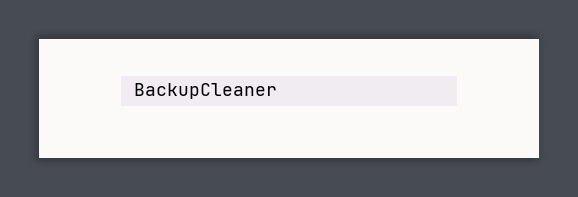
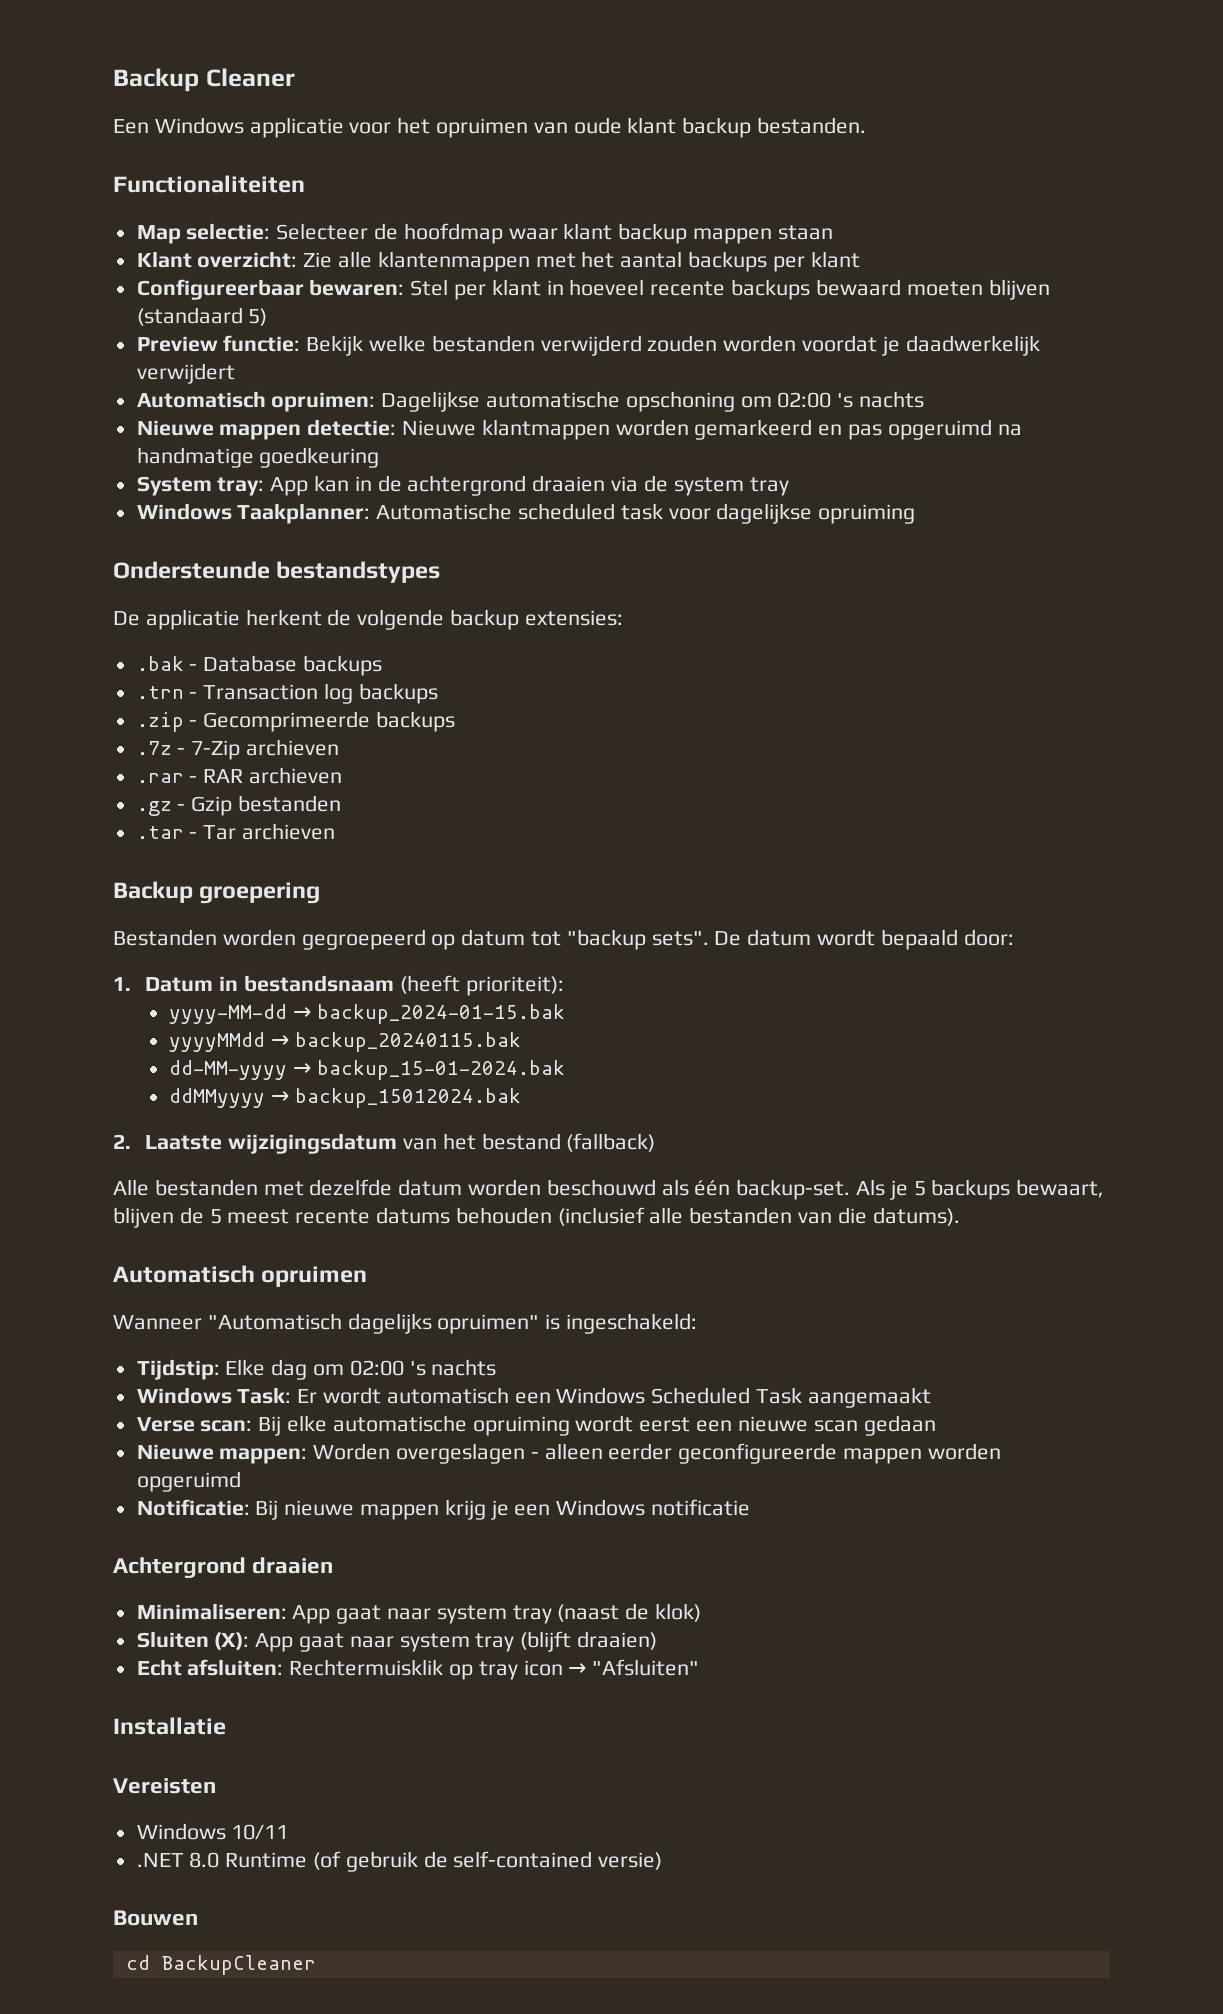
(133, 91) none -> [113,68,295,92] [113,117,867,138] [113,175,305,193] [136,223,833,244] [136,251,860,272] [136,279,1050,300] [136,307,268,326] [136,335,1040,356] [136,363,235,384] [136,391,925,412] [136,419,1022,440] [136,447,380,468] [136,475,789,496] [136,503,916,524] [113,561,441,583] [113,609,623,630] [136,655,383,676] [136,683,438,704] [136,711,456,732] [136,739,340,760] [136,767,343,784] [136,795,342,816] [136,823,336,840] [113,881,321,904] [113,929,1014,950] [113,975,564,996] [168,1004,565,1024] [168,1032,521,1052] [168,1060,565,1080] [168,1088,521,1108] [113,1133,656,1154] [113,1179,1105,1200] [113,1207,960,1228] [113,1265,368,1287] [113,1313,698,1334] [136,1359,497,1380] [136,1387,931,1408] [136,1415,936,1436] [136,1443,1001,1464] [136,1471,241,1492] [136,1499,751,1520] [113,1557,334,1578] [136,1603,702,1624] [136,1631,658,1652] [136,1659,700,1680] [113,1717,226,1735] [113,1778,216,1794] [136,1823,289,1840] [136,1851,663,1872] [113,1910,198,1926] [125,1955,150,1970] Backup Cleaner // Een Windows applicatie voor het opruimen van oude klant backup bestanden. // Functionaliteiten // Map selectie: Selecteer de hoofdmap waar klant backup mappen staan // Klant overzicht: Zie alle klantenmappen met het aantal backups per klant // Configureerbaar bewaren: Stel per klant in hoeveel recente backups bewaard moeten blijven (standaard 5) // Preview functie: Bekijk welke bestanden verwijderd zouden worden voordat je daadwerkelijk verwijdert // Automatisch opruimen: Dagelijkse automatische opschoning om 02:00 's nachts // Nieuwe mappen detectie: Nieuwe klantmappen worden gemarkeerd en pas opgeruimd na handmatige goedkeuring // System tray: App kan in de achtergrond draaien via de system tray // Windows Taakplanner: Automatische scheduled task voor dagelijkse opruiming // Ondersteunde bestandstypes // De applicatie herkent de volgende backup extensies: // .bak - Database backups // .trn - Transaction log backups // .zip - Gecomprimeerde backups // .7z - 7-Zip archieven // .rar - RAR archieven // .gz - Gzip bestanden // .tar - Tar archieven // Backup groepering // Bestanden worden gegroepeerd op datum tot "backup sets". De datum wordt bepaald door: // 1. Datum in bestandsnaam (heeft prioriteit): // yyyy-MM-dd → backup_2024-01-15.bak // yyyyMMdd → backup_20240115.bak // dd-MM-yyyy → backup_15-01-2024.bak // ddMMyyyy → backup_15012024.bak // 2. Laatste wijzigingsdatum van het bestand (fallback) // Alle bestanden met dezelfde datum worden beschouwd als één backup-set. Als je 5 backups bewaart, blijven de 5 meest recente datums behouden (inclusief alle bestanden van die datums). // Automatisch opruimen // Wanneer "Automatisch dagelijks opruimen" is ingeschakeld: // Tijdstip: Elke dag om 02:00 's nachts // Windows Task: Er wordt automatisch een Windows Scheduled Task aangemaakt // Verse scan: Bij elke automatische opruiming wordt eerst een nieuwe scan gedaan // Nieuwe mappen: Worden overgeslagen - alleen eerder geconfigureerde mappen worden opgeruimd // Notificatie: Bij nieuwe mappen krijg je een Windows notificatie // Achtergrond draaien // Minimaliseren: App gaat naar system tray (naast de klok) // Sluiten (X): App gaat naar system tray (blijft draaien) // Echt afsluiten: Rechtermuisklik op tray icon → "Afsluiten" // Installatie // Vereisten // Windows 10/11 // .NET 8.0 Runtime (of gebruik de self-contained versie) // Bouwen // cd

